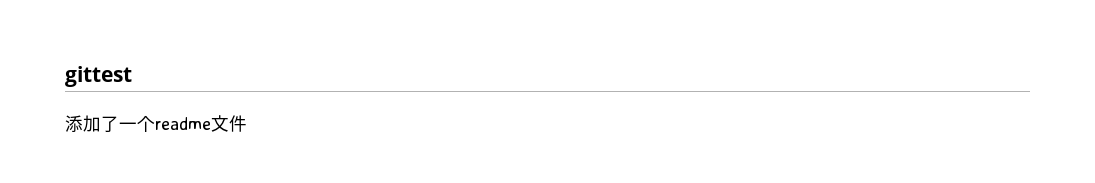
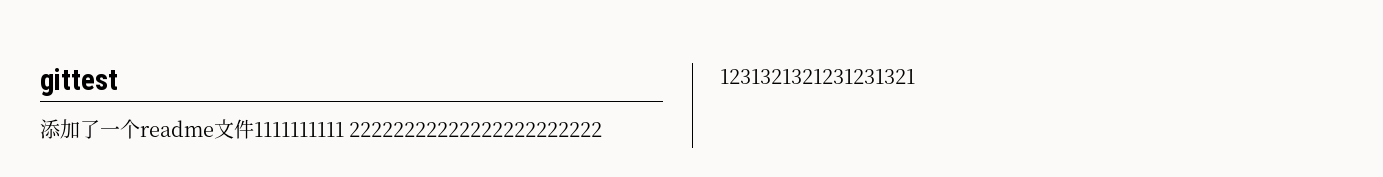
(247, 123) none -> [254,122,603,137] [720,69,915,84] 1111111111 22222222222222222222222 1231321321231231321

